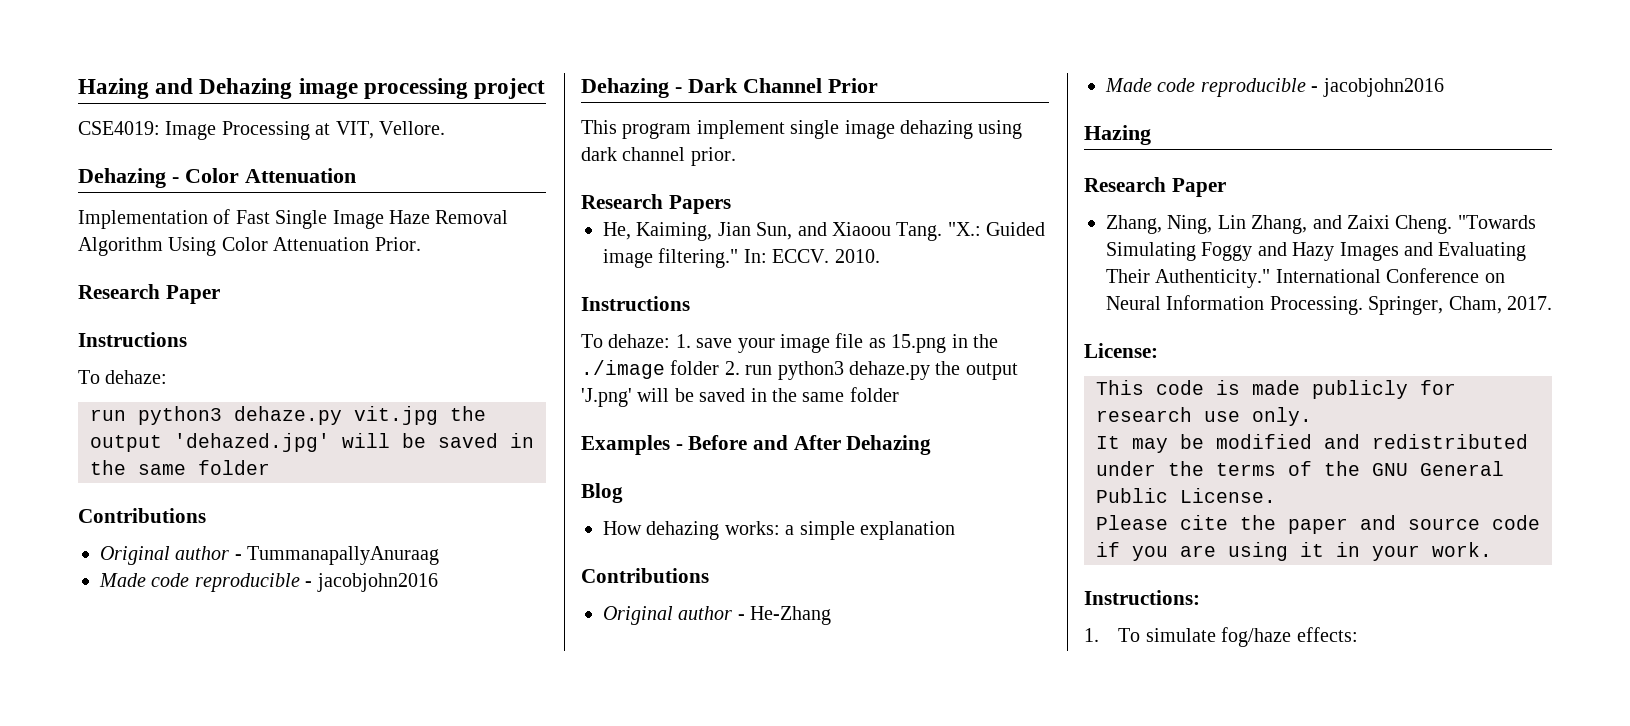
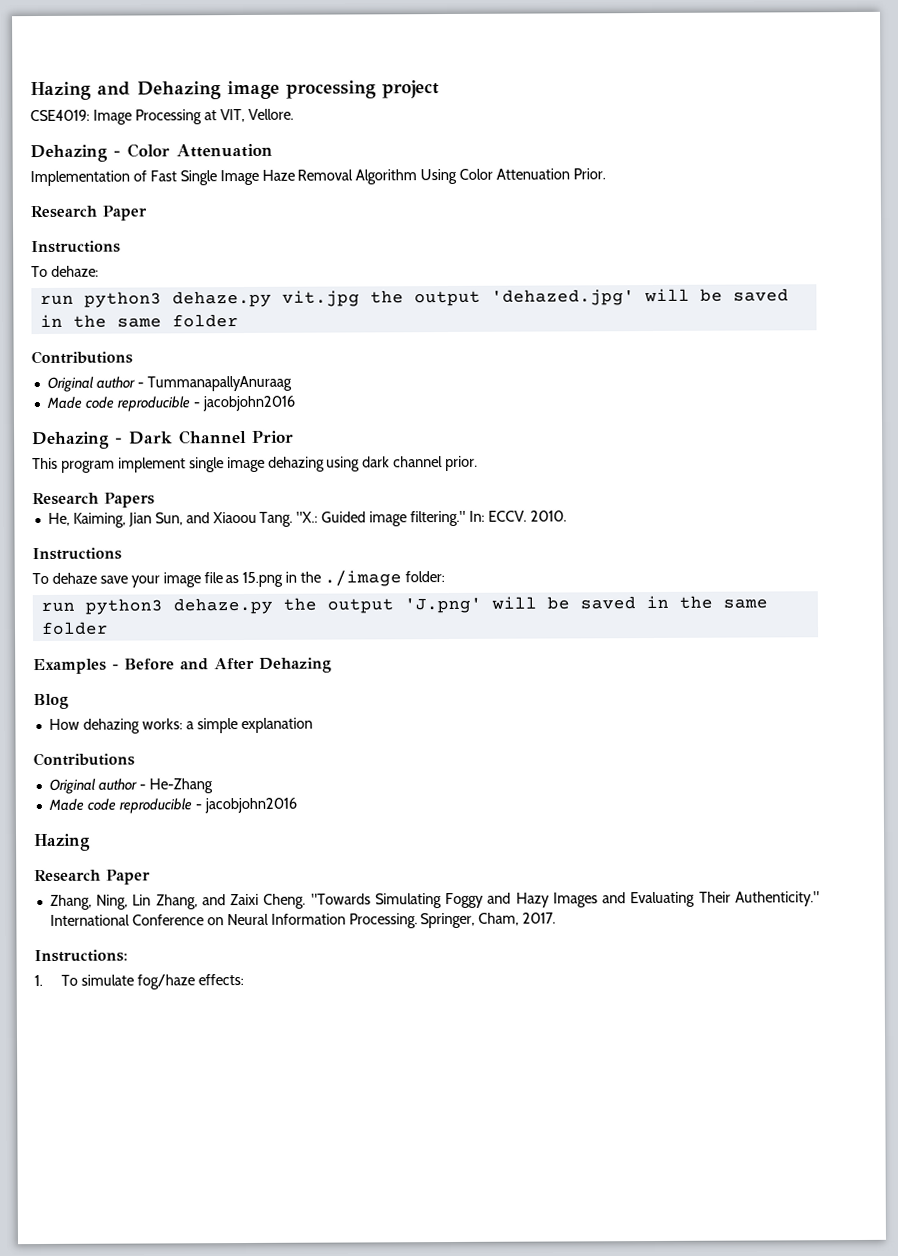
[608,334,691,348] dehaze: 1. -> [51,572,97,584] dehaze
[670,360,740,375] folder 2. -> [405,571,446,583] folder: //
[1084,343,1158,358] [1096,380,1456,399] [1096,407,1312,426] [1096,434,1528,453] [1096,461,1504,476] [1096,488,1276,503] [1096,515,1540,534] [1096,542,1492,561] // License: // This code is made publicly for research use only. // It may be modified and redistributed under the terms of the GNU General Public License. // Please cite the paper and source code if you are using it in your work. -> (557, 918) none

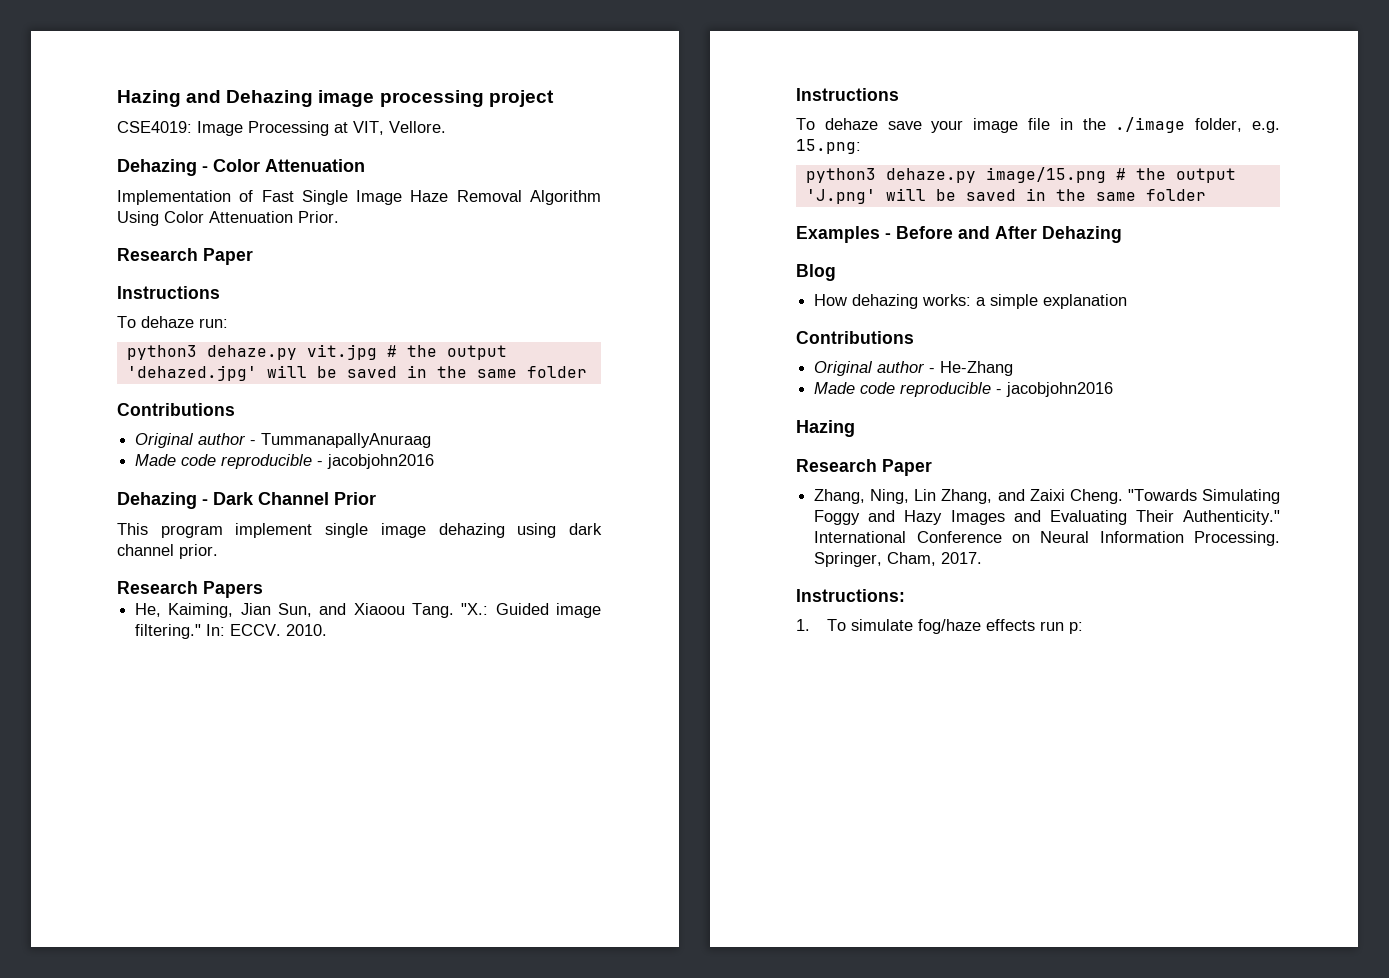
[50,265,99,277] [39,294,74,305] dehaze: // run -> [141,316,228,328] dehaze run: //
(360, 298) none -> [386,345,397,357] #
[225,571,284,588] as 15.png -> (1050, 124) none
[405,571,446,583] [40,597,273,615] folder: // run python3 dehaze.py -> [1195,118,1280,133] [796,139,861,154] [805,167,1126,183] folder, e.g. 15.png: // python3 dehaze.py image/15.png #
[197,974,244,986] effects: -> [985,619,1083,634] effects run p:

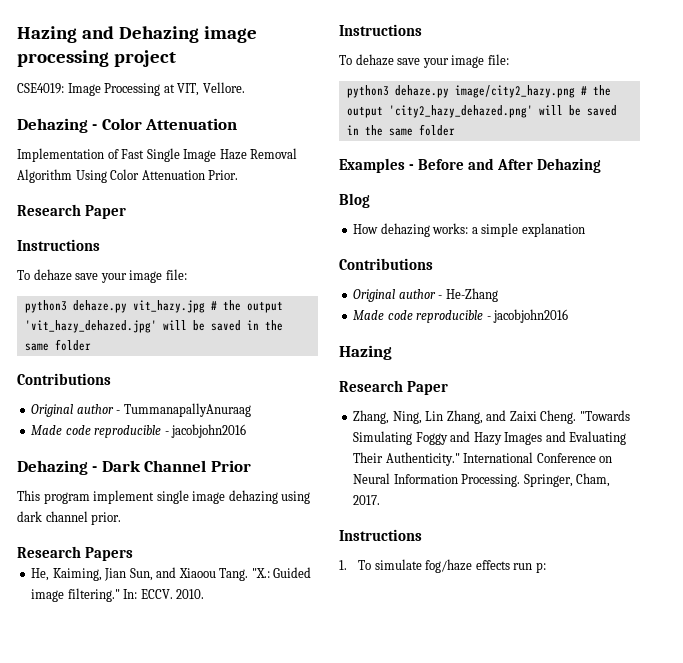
[199,318,228,328] [126,344,507,360] [126,365,257,381] run: // python3 dehaze.py vit.jpg # the output 'dehazed.jpg' -> [75,269,187,283] [24,300,283,313] [24,320,157,333] save your image file: // python3 dehaze.py vit_hazy.jpg # the output 'vit_hazy_dehazed.jpg'
[1028,117,1280,133] [796,139,861,154] [805,167,1236,183] [805,189,876,204] file in the ./image folder, e.g. 15.png: // python3 dehaze.py image/15.png # the output 'J.png' -> [487,54,509,65] [346,85,611,98] [346,105,533,118] file: // python3 dehaze.py image/city2_hazy.png # the output 'city2_hazy_dehazed.png'
[796,589,905,602] Instructions: -> [339,529,422,541] Instructions

